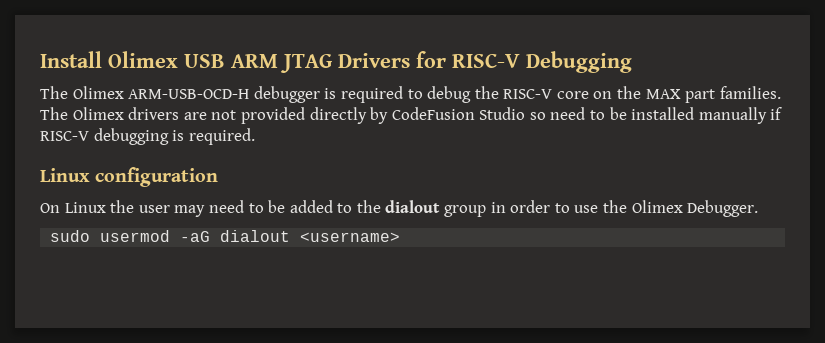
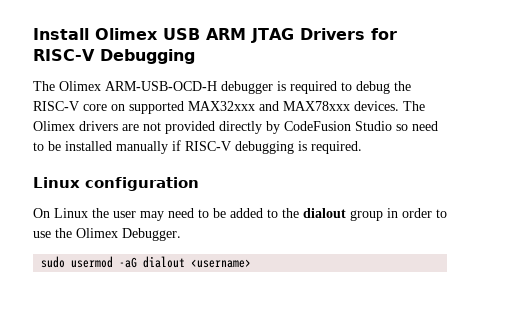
[617,86,781,103] the MAX part families. -> [129,101,399,114] supported MAX32xxx and MAX78xxx devices.

